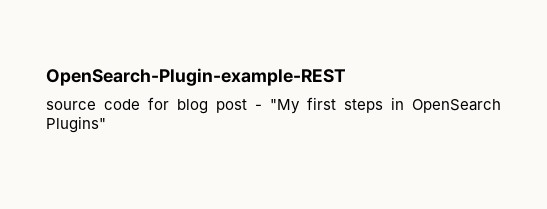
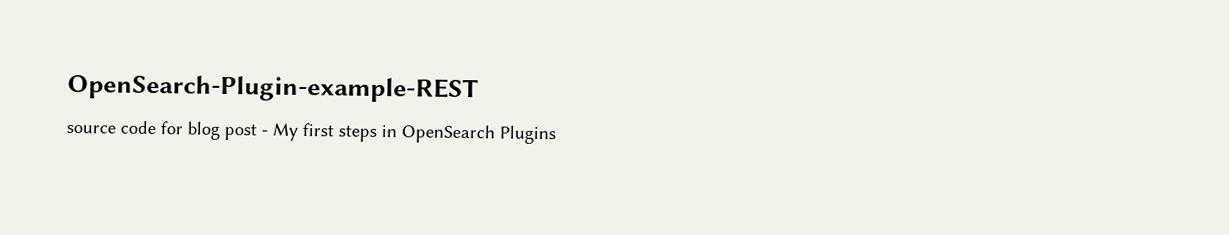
[270,99,300,114] "My -> [272,122,298,141] My
[46,116,106,133] Plugins" -> [499,125,556,145] Plugins

